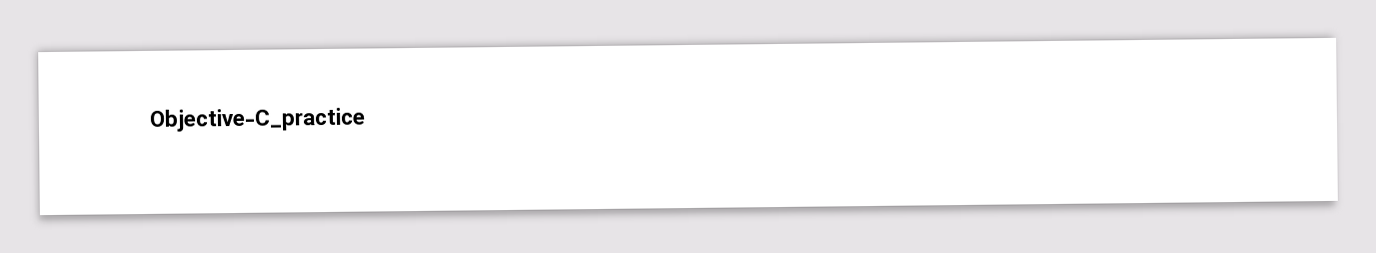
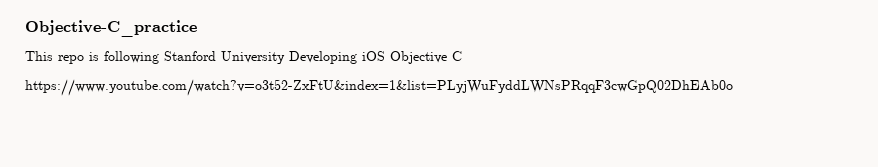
(366, 119) none -> [25,51,462,64] [25,79,733,96] // This repo is following Stanford University Developing iOS Objective C // https://www.youtube.com/watch?v=o3t52-ZxFtU&index=1&list=PLyjWuFyddLWNsPRqqF3cwGpQ02DhEAb0o

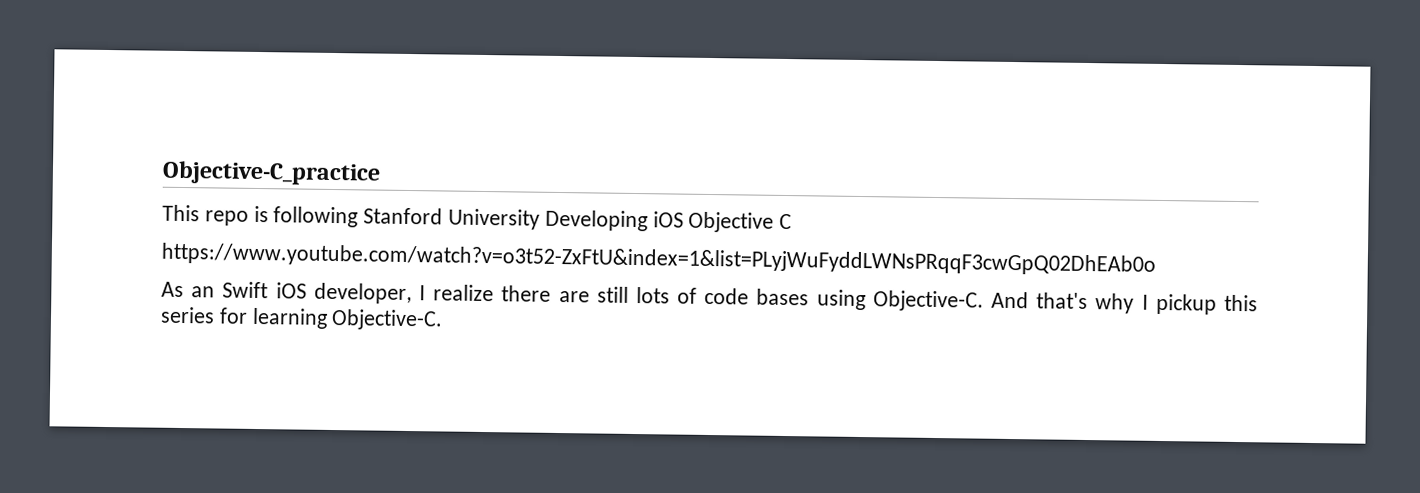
(733, 87) none -> [161,281,1258,315] [160,306,444,331] // As an Swift iOS developer, I realize there are still lots of code bases using Objective-C. And that's why I pickup this series for learning Objective-C.

